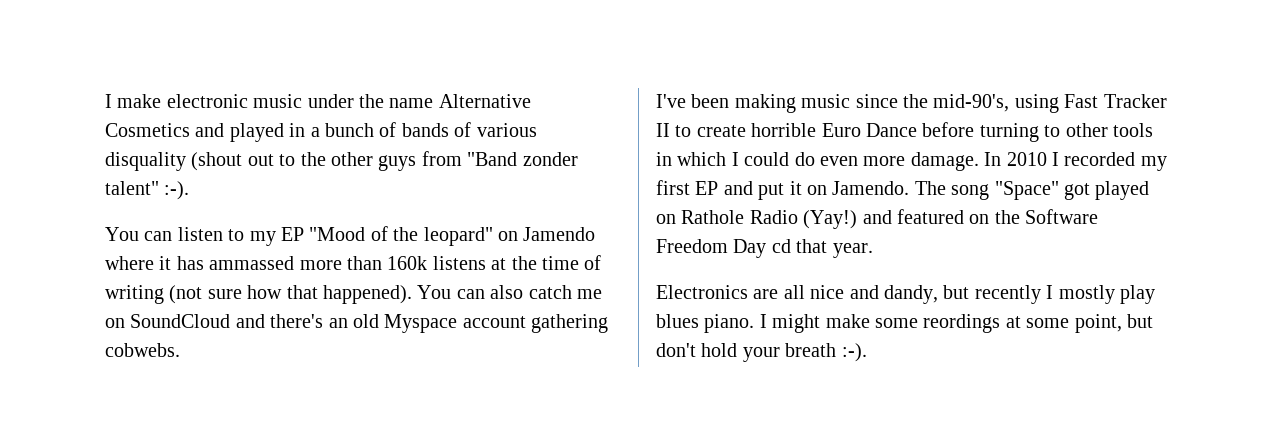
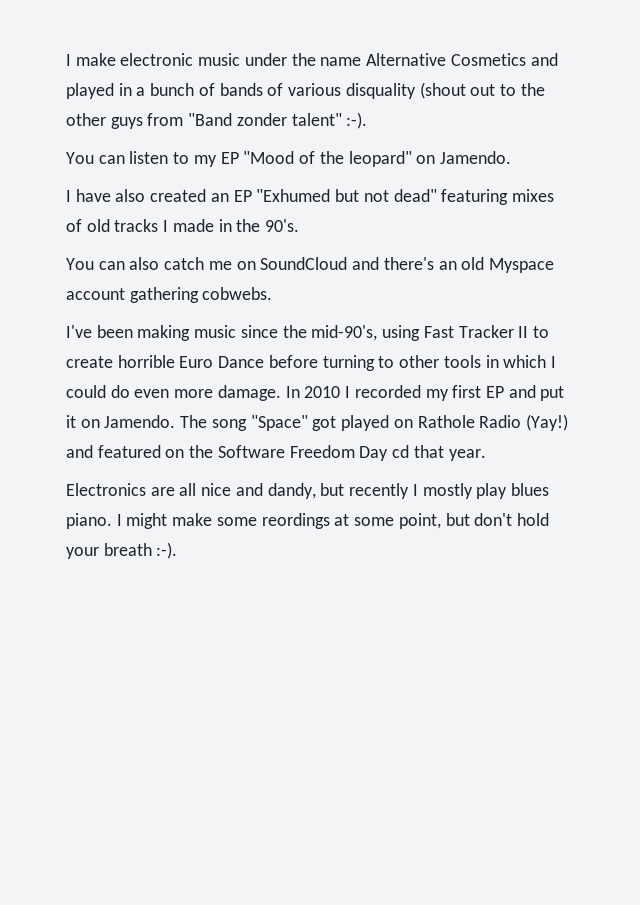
[523,227,596,241] [105,255,602,270] [105,285,412,304] Jamendo where it has ammassed more than 160k listens at the time of writing (not sure how that happened). -> [439,151,511,164] [66,189,554,205] [66,219,300,232] Jamendo. // I have also created an EP "Exhumed but not dead" featuring mixes of old tracks I made in the 90's. //

